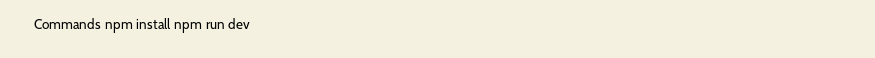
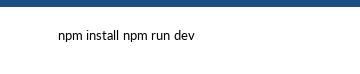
[34,18,101,29] Commands -> (58, 37) none

